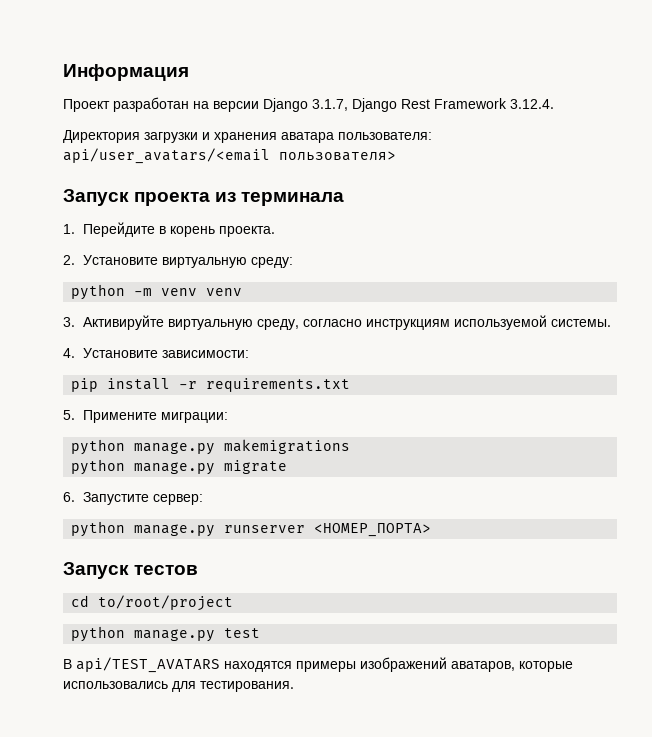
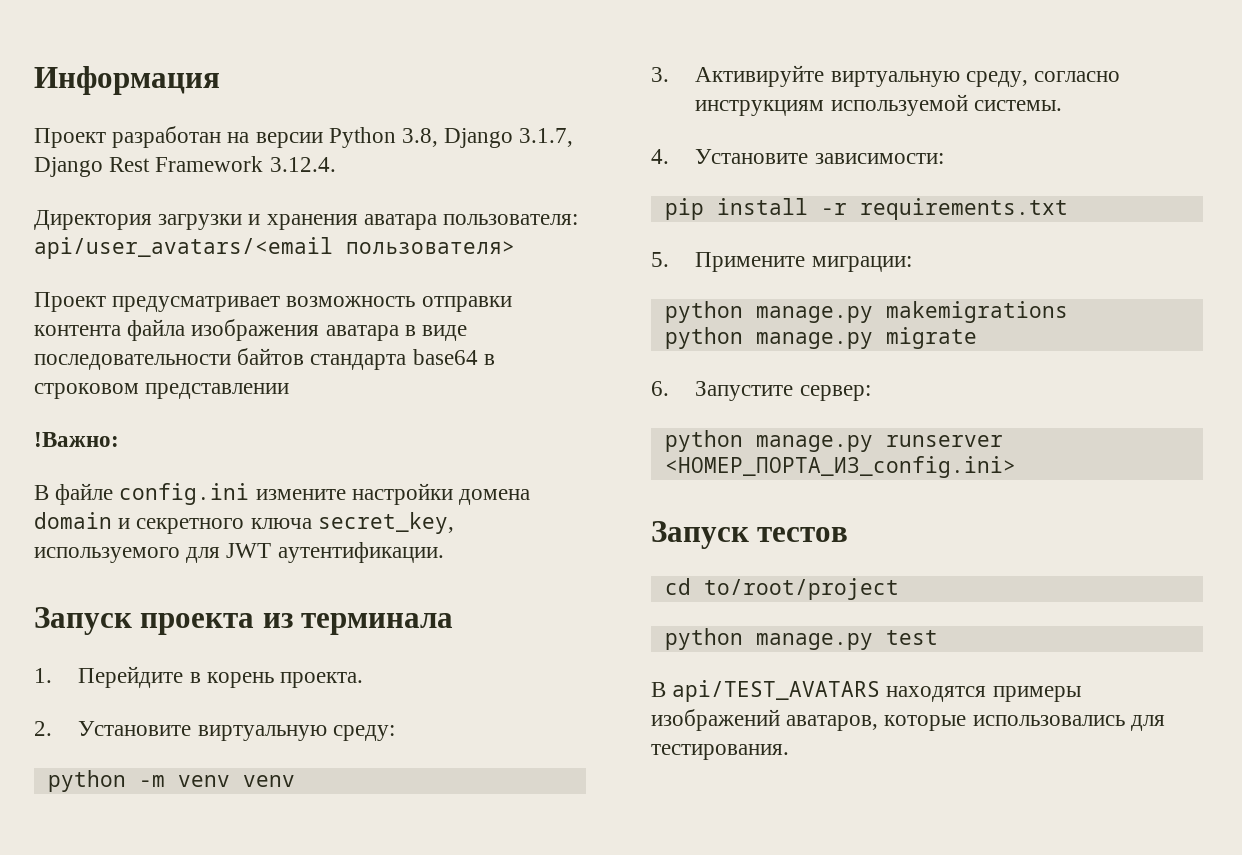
(259, 106) none -> [328,127,439,148] Python 3.8,
(396, 156) none -> [34,292,512,312] [34,319,468,341] [34,348,495,370] [34,383,290,399] [34,432,119,447] [34,483,531,505] [34,512,454,534] [34,542,444,563] // Проект предусматривает возможность отправки контента файла изображения аватара в виде последовательности байтов стандарта base64 в строковом представлении // !Важно: // В файле config.ini измените настройки домена domain и секретного ключа secret_key, используемого для JWT аутентификации.
[314,523,432,537] <НОМЕР_ПОРТА> -> [664,456,1016,478] <НОМЕР_ПОРТА_ИЗ_config.ini>

